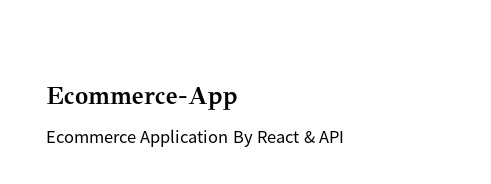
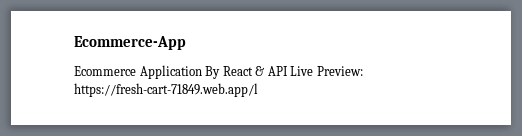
(345, 137) none -> [290,66,363,76] [74,83,258,97] Live Preview: https://fresh-cart-71849.web.app/l

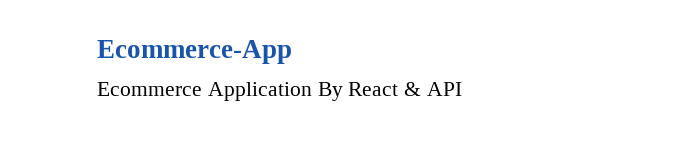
[290,66,363,76] [74,83,258,97] Live Preview: https://fresh-cart-71849.web.app/l -> (463, 89) none

